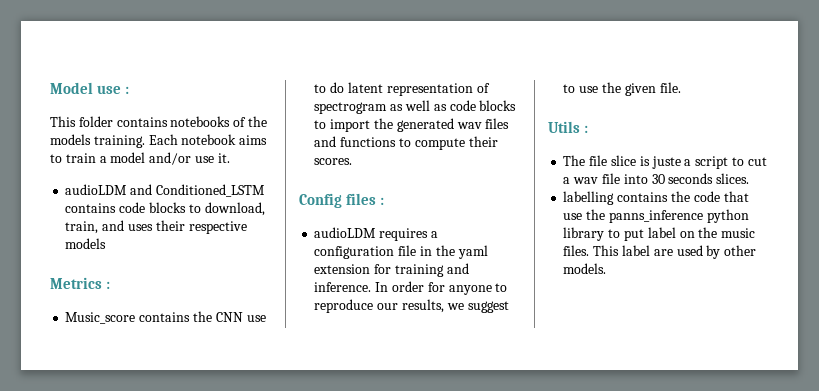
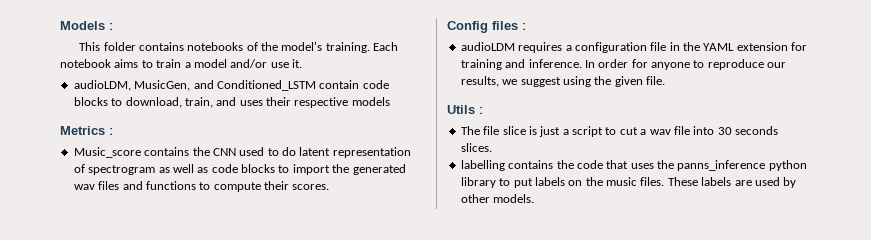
[50,82,122,94] Model use -> [60,21,105,30] Models
[50,134,91,145] models -> [281,42,323,51] model's
[65,184,128,195] audioLDM -> [73,80,191,91] audioLDM, MusicGen,
[65,203,117,213] contains -> [319,80,360,89] contain
[246,315,266,322] use -> [239,147,265,156] used
[457,245,488,259] yaml -> [703,43,735,51] YAML
[563,84,599,93] to use -> [562,76,591,87] using
[651,156,681,169] juste -> [539,126,561,137] just
[563,213,583,220] use -> [630,163,654,169] uses
[647,227,676,238] label -> [534,177,565,186] labels
[593,245,650,256] This label -> [667,177,732,186] These labels

